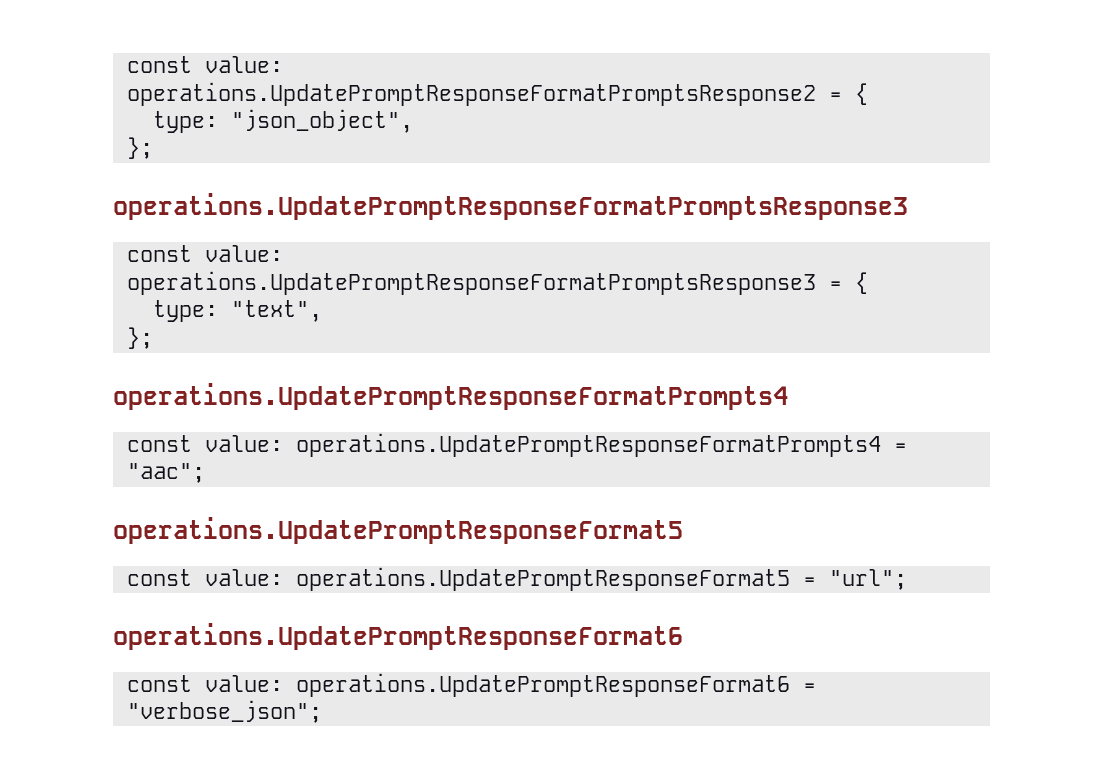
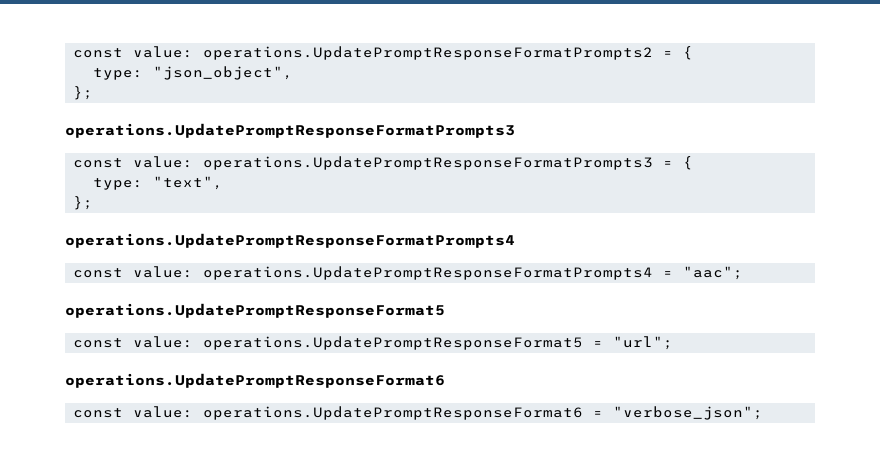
[126,56,283,73] [126,82,816,106] const value: operations.UpdatePromptResponseFormatPromptsResponse2 -> [72,46,653,60] const value: operations.UpdatePromptResponseFormatPrompts2
[113,193,908,220] [126,245,283,262] [126,271,816,295] operations.UpdatePromptResponseFormatPromptsResponse3 // const value: operations.UpdatePromptResponseFormatPromptsResponse3 -> [65,123,515,138] [72,156,653,170] operations.UpdatePromptResponseFormatPrompts3 // const value: operations.UpdatePromptResponseFormatPrompts3

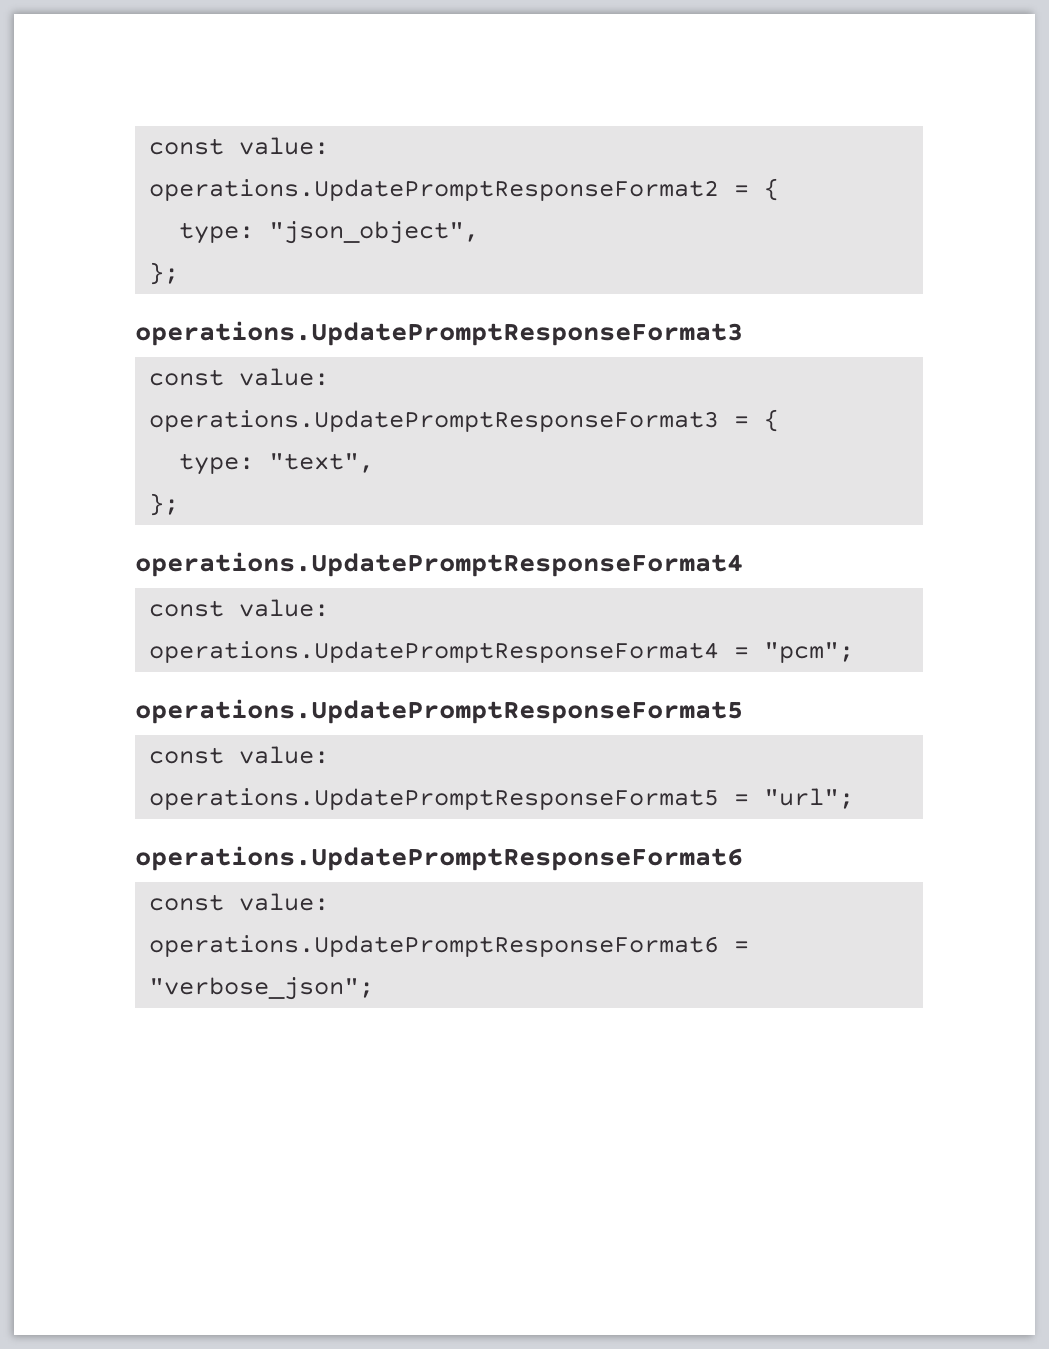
[72,46,653,60] const value: operations.UpdatePromptResponseFormatPrompts2 -> [148,137,329,155] [148,179,719,201] const value: operations.UpdatePromptResponseFormat2
[65,123,515,138] [72,156,653,170] operations.UpdatePromptResponseFormatPrompts3 // const value: operations.UpdatePromptResponseFormatPrompts3 -> [135,321,743,346] [148,368,329,386] [148,410,719,432] operations.UpdatePromptResponseFormat3 // const value: operations.UpdatePromptResponseFormat3
[65,233,515,248] [72,266,743,280] operations.UpdatePromptResponseFormatPrompts4 // const value: operations.UpdatePromptResponseFormatPrompts4 = "aac"; -> [135,552,743,577] [148,599,329,617] [148,641,854,663] operations.UpdatePromptResponseFormat4 // const value: operations.UpdatePromptResponseFormat4 = "pcm";

